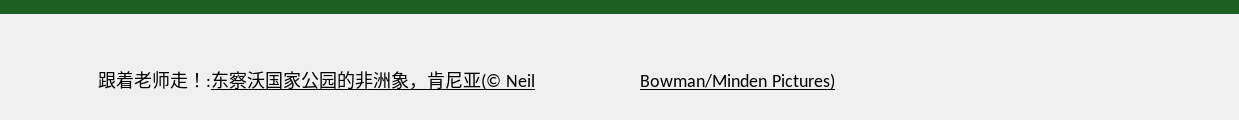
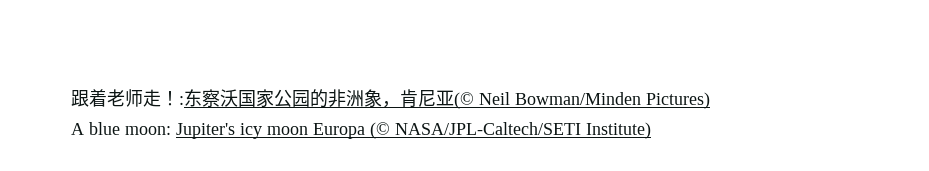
(835, 81) none -> [71,122,651,139] // A blue moon: Jupiter's icy moon Europa (© NASA/JPL-Caltech/SETI Institute)

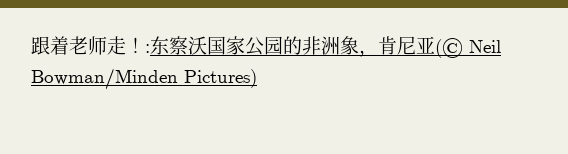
[71,122,651,139] // A blue moon: Jupiter's icy moon Europa (© NASA/JPL-Caltech/SETI Institute) -> (257, 78) none

